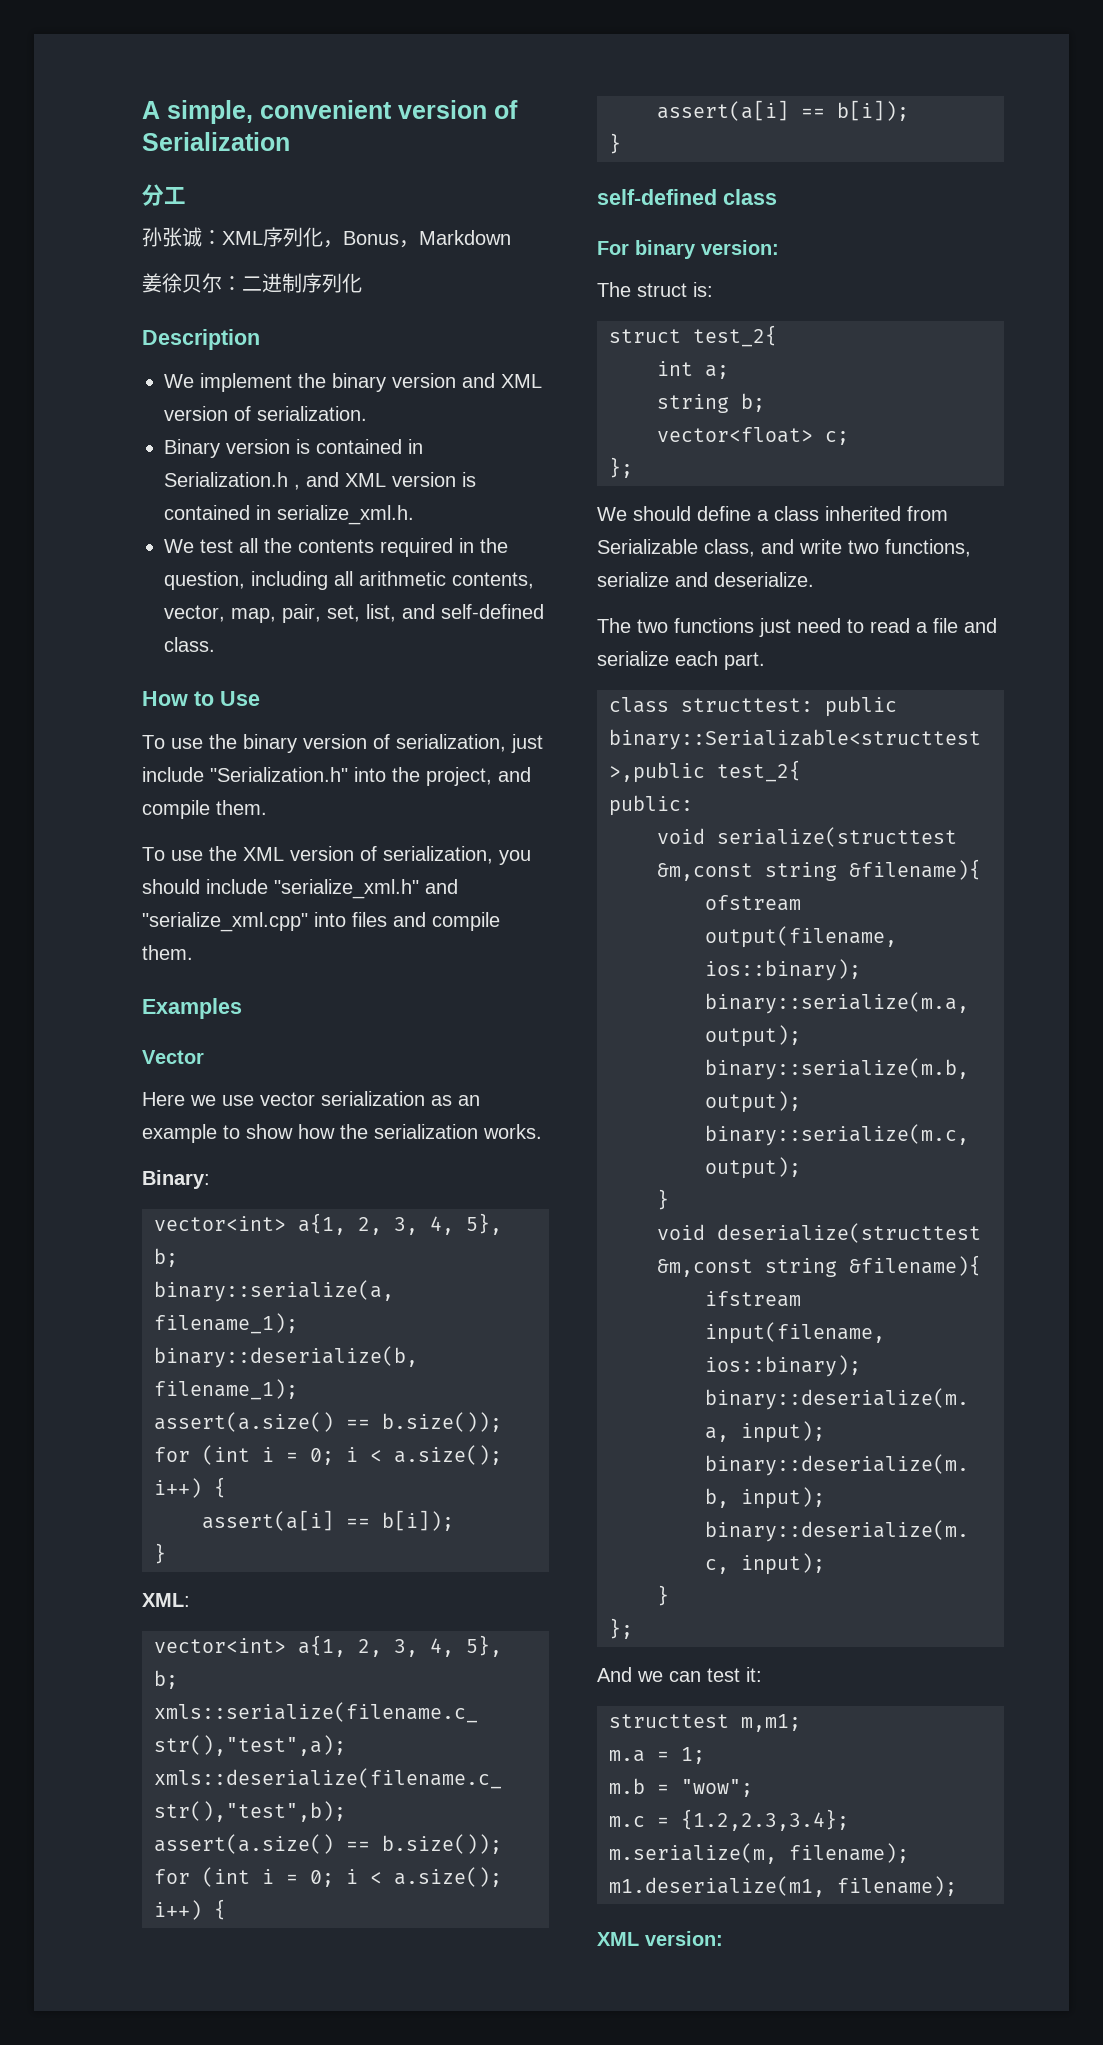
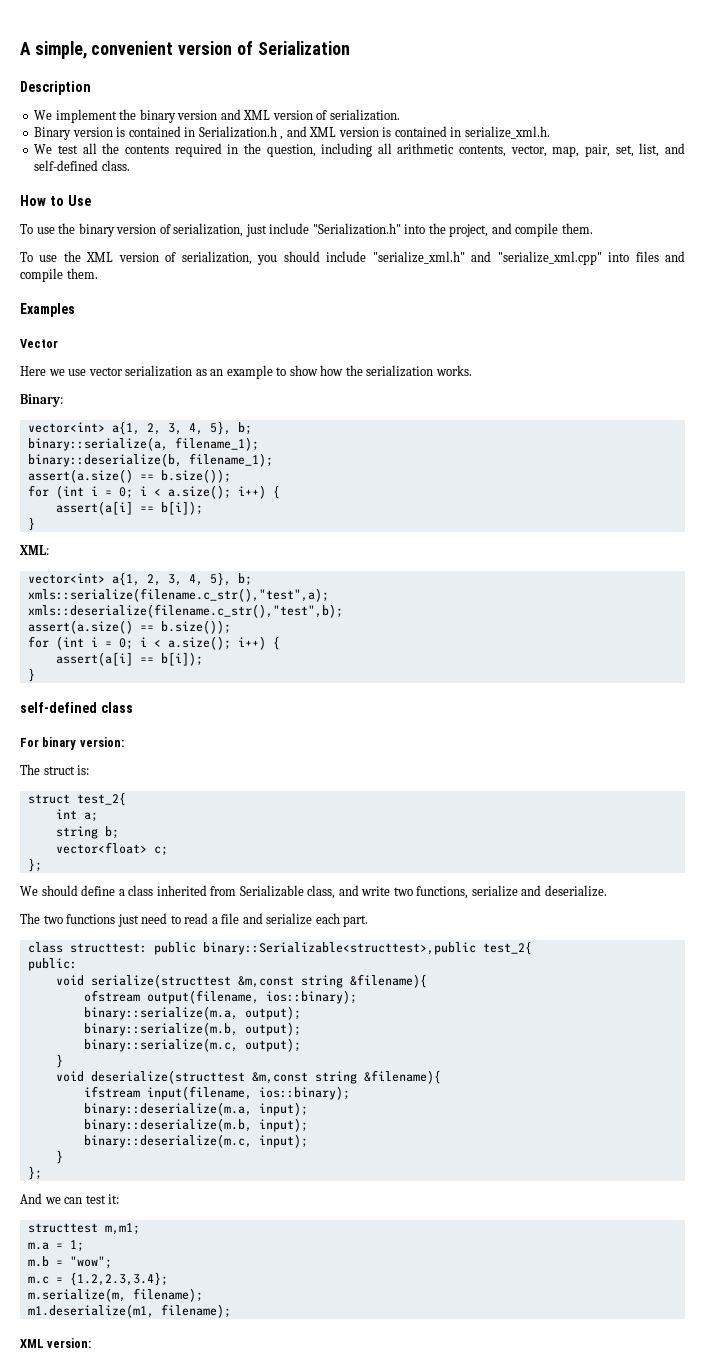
[142,184,186,206] [142,227,511,248] [142,273,362,293] // 分工 // 孙张诚：XML序列化，Bonus，Markdown // 姜徐贝尔：二进制序列化 -> (350, 48) none

